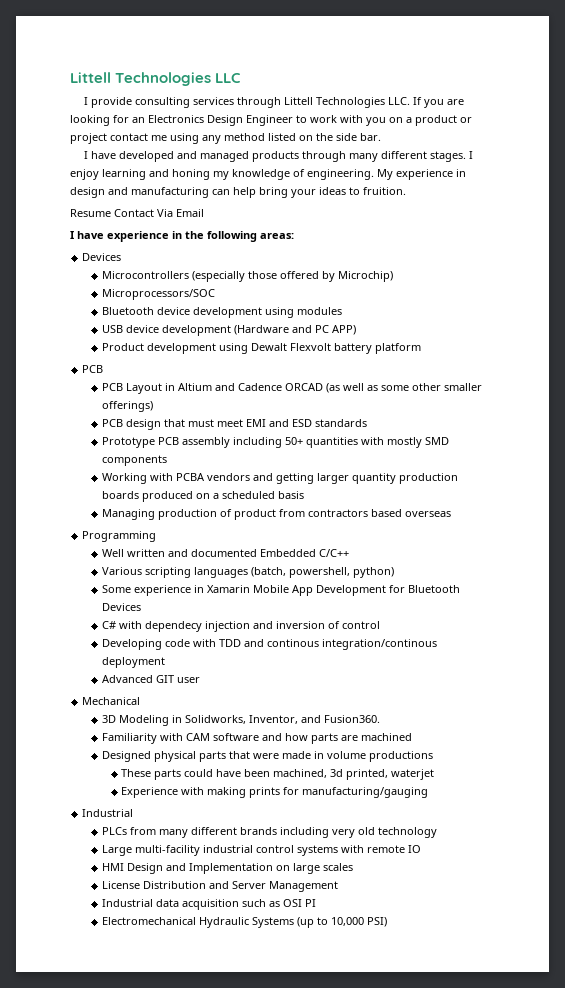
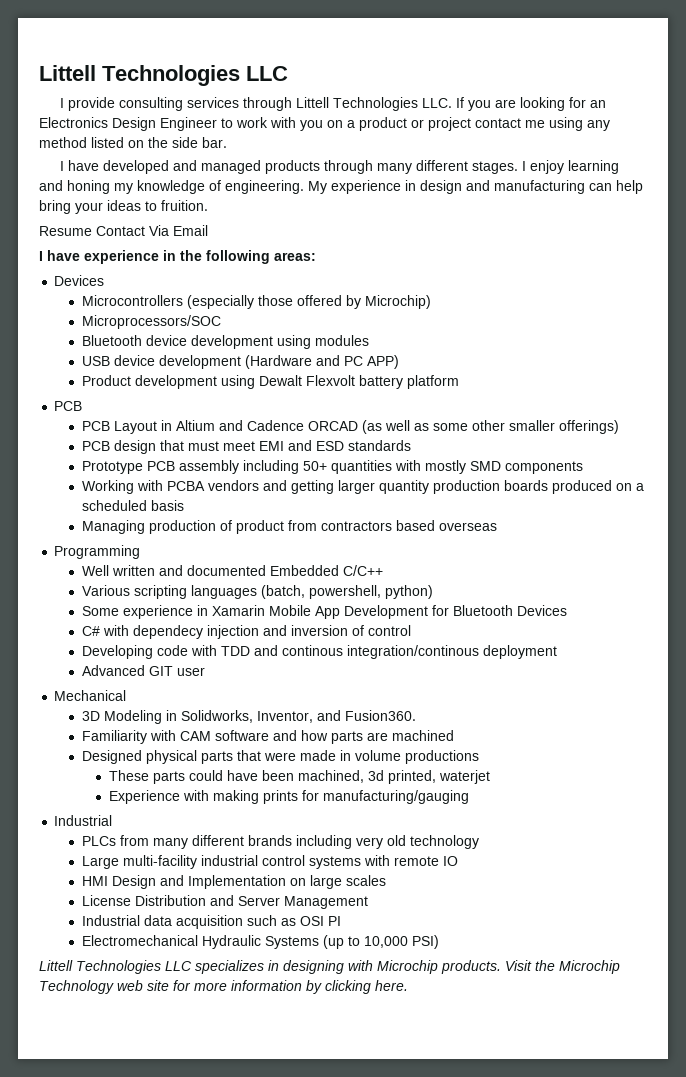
(387, 922) none -> [39,960,620,974] [39,980,408,994] // Littell Technologies LLC specializes in designing with Microchip products. Visit the Microchip Technology web site for more information by clicking here.

